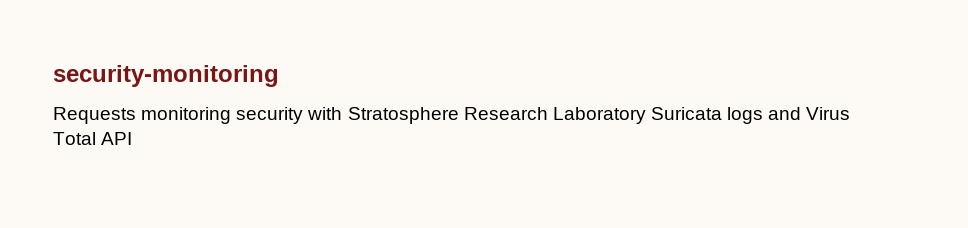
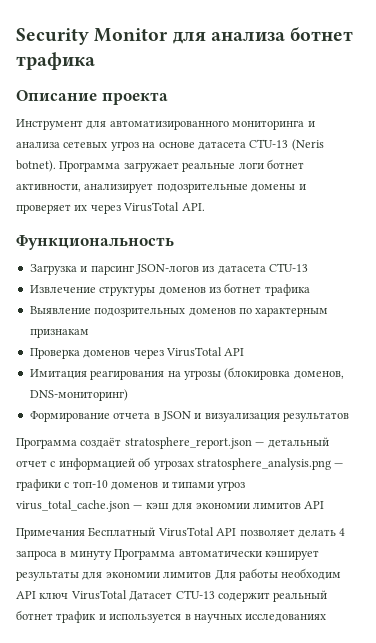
[53,65,279,87] [53,107,851,124] [53,132,133,145] security-monitoring // Requests monitoring security with Stratosphere Research Laboratory Suricata logs and Virus Total API -> [16,27,354,45] [16,52,95,70] [16,90,168,105] [16,119,315,130] [16,139,324,151] [16,159,304,172] [16,183,306,193] [16,202,205,214] [16,235,174,250] [29,263,308,275] [29,283,310,296] [29,306,329,317] [29,328,89,338] [29,347,245,359] [29,367,344,380] [29,389,128,401] [29,411,349,422] [16,437,329,449] [16,457,344,470] [16,479,246,491] [16,500,325,512] [16,527,346,539] [16,549,319,560] [16,568,342,581] [16,590,328,602] [16,610,327,623] Security Monitor для анализа ботнет трафика // Описание проекта // Инструмент для автоматизированного мониторинга и анализа сетевых угроз на основе датасета CTU-13 (Neris botnet). Программа загружает реальные логи ботнет активности, анализирует подозрительные домены и проверяет их через VirusTotal API. // Функциональность // Загрузка и парсинг JSON-логов из датасета CTU-13 // Извлечение структуры доменов из ботнет трафика // Выявление подозрительных доменов по характерным признакам // Проверка доменов через VirusTotal API // Имитация реагирования на угрозы (блокировка доменов, DNS-мониторинг) // Формирование отчета в JSON и визуализация результатов // Программа создаёт stratosphere_report.json — детальный отчет с информацией об угрозах stratosphere_analysis.png — графики с топ-10 доменов и типами угроз virus_total_cache.json — кэш для экономии лимитов API // Примечания Бесплатный VirusTotal API позволяет делать 4 запроса в минуту Программа автоматически кэширует результаты для экономии лимитов Для работы необходим API ключ VirusTotal Датасет CTU-13 содержит реальный ботнет трафик и используется в научных исследованиях

